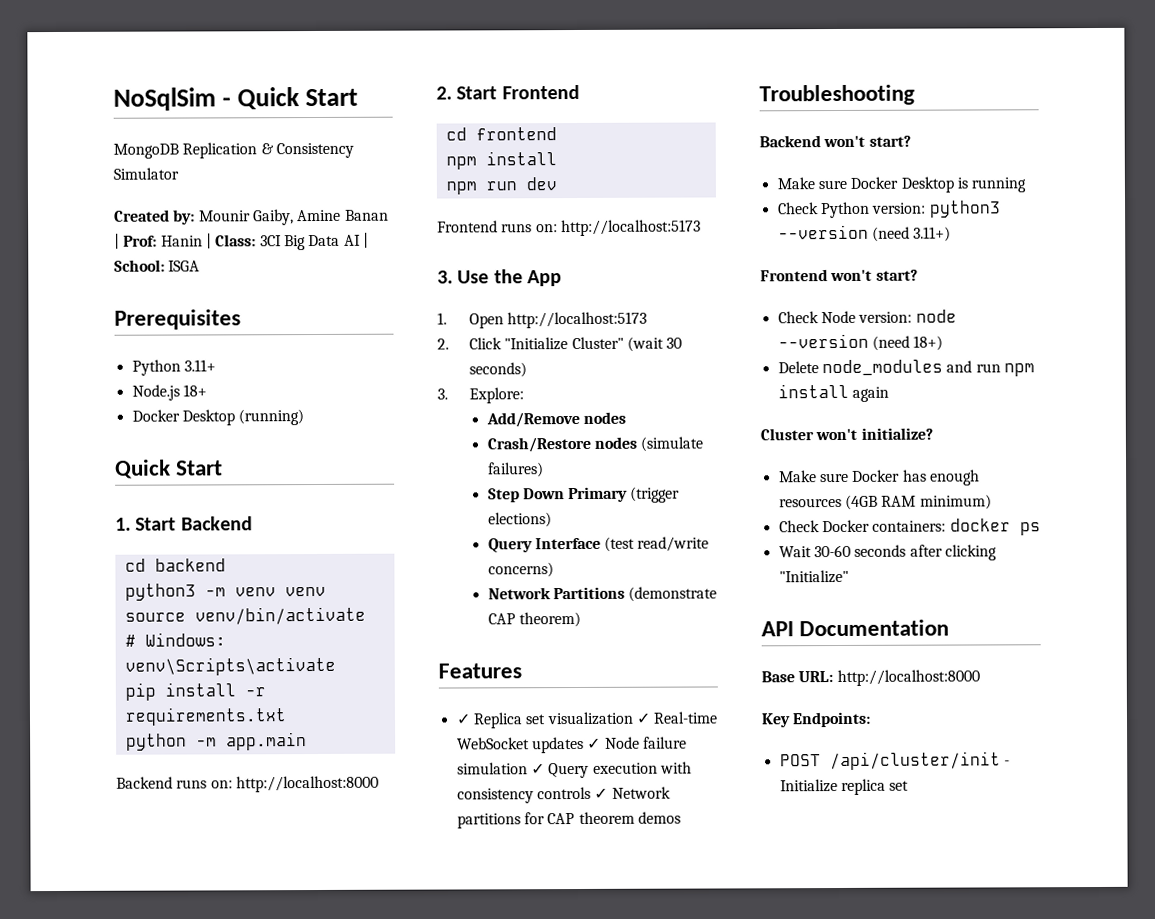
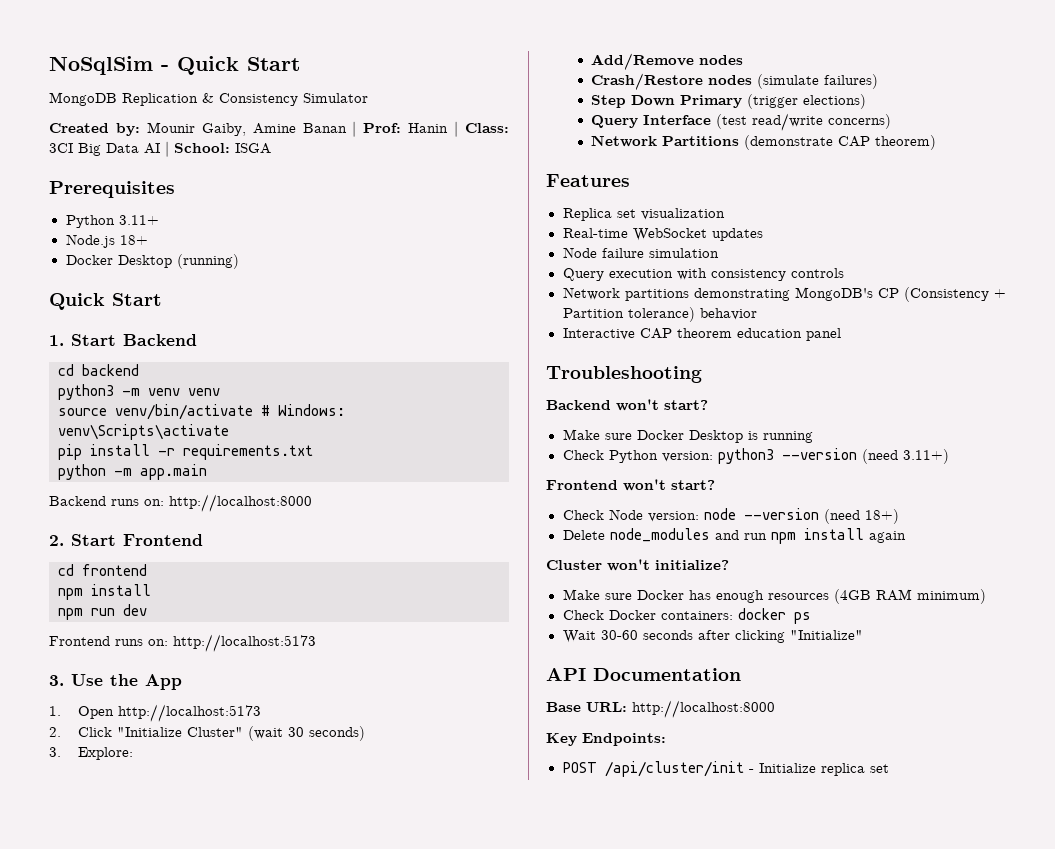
[455,713,471,725] ✓ -> (630, 180) none
[635,712,651,724] ✓ -> (725, 214) //
[587,737,602,749] ✓ -> (763, 234) //
[530,763,545,775] ✓ -> (719, 253) //
[594,787,609,799] ✓ -> (844, 273) //
[523,811,681,825] for CAP theorem demos -> [693,287,1006,302] [562,307,757,322] [562,328,841,341] demonstrating MongoDB's CP (Consistency + Partition tolerance) behavior // Interactive CAP theorem education panel

